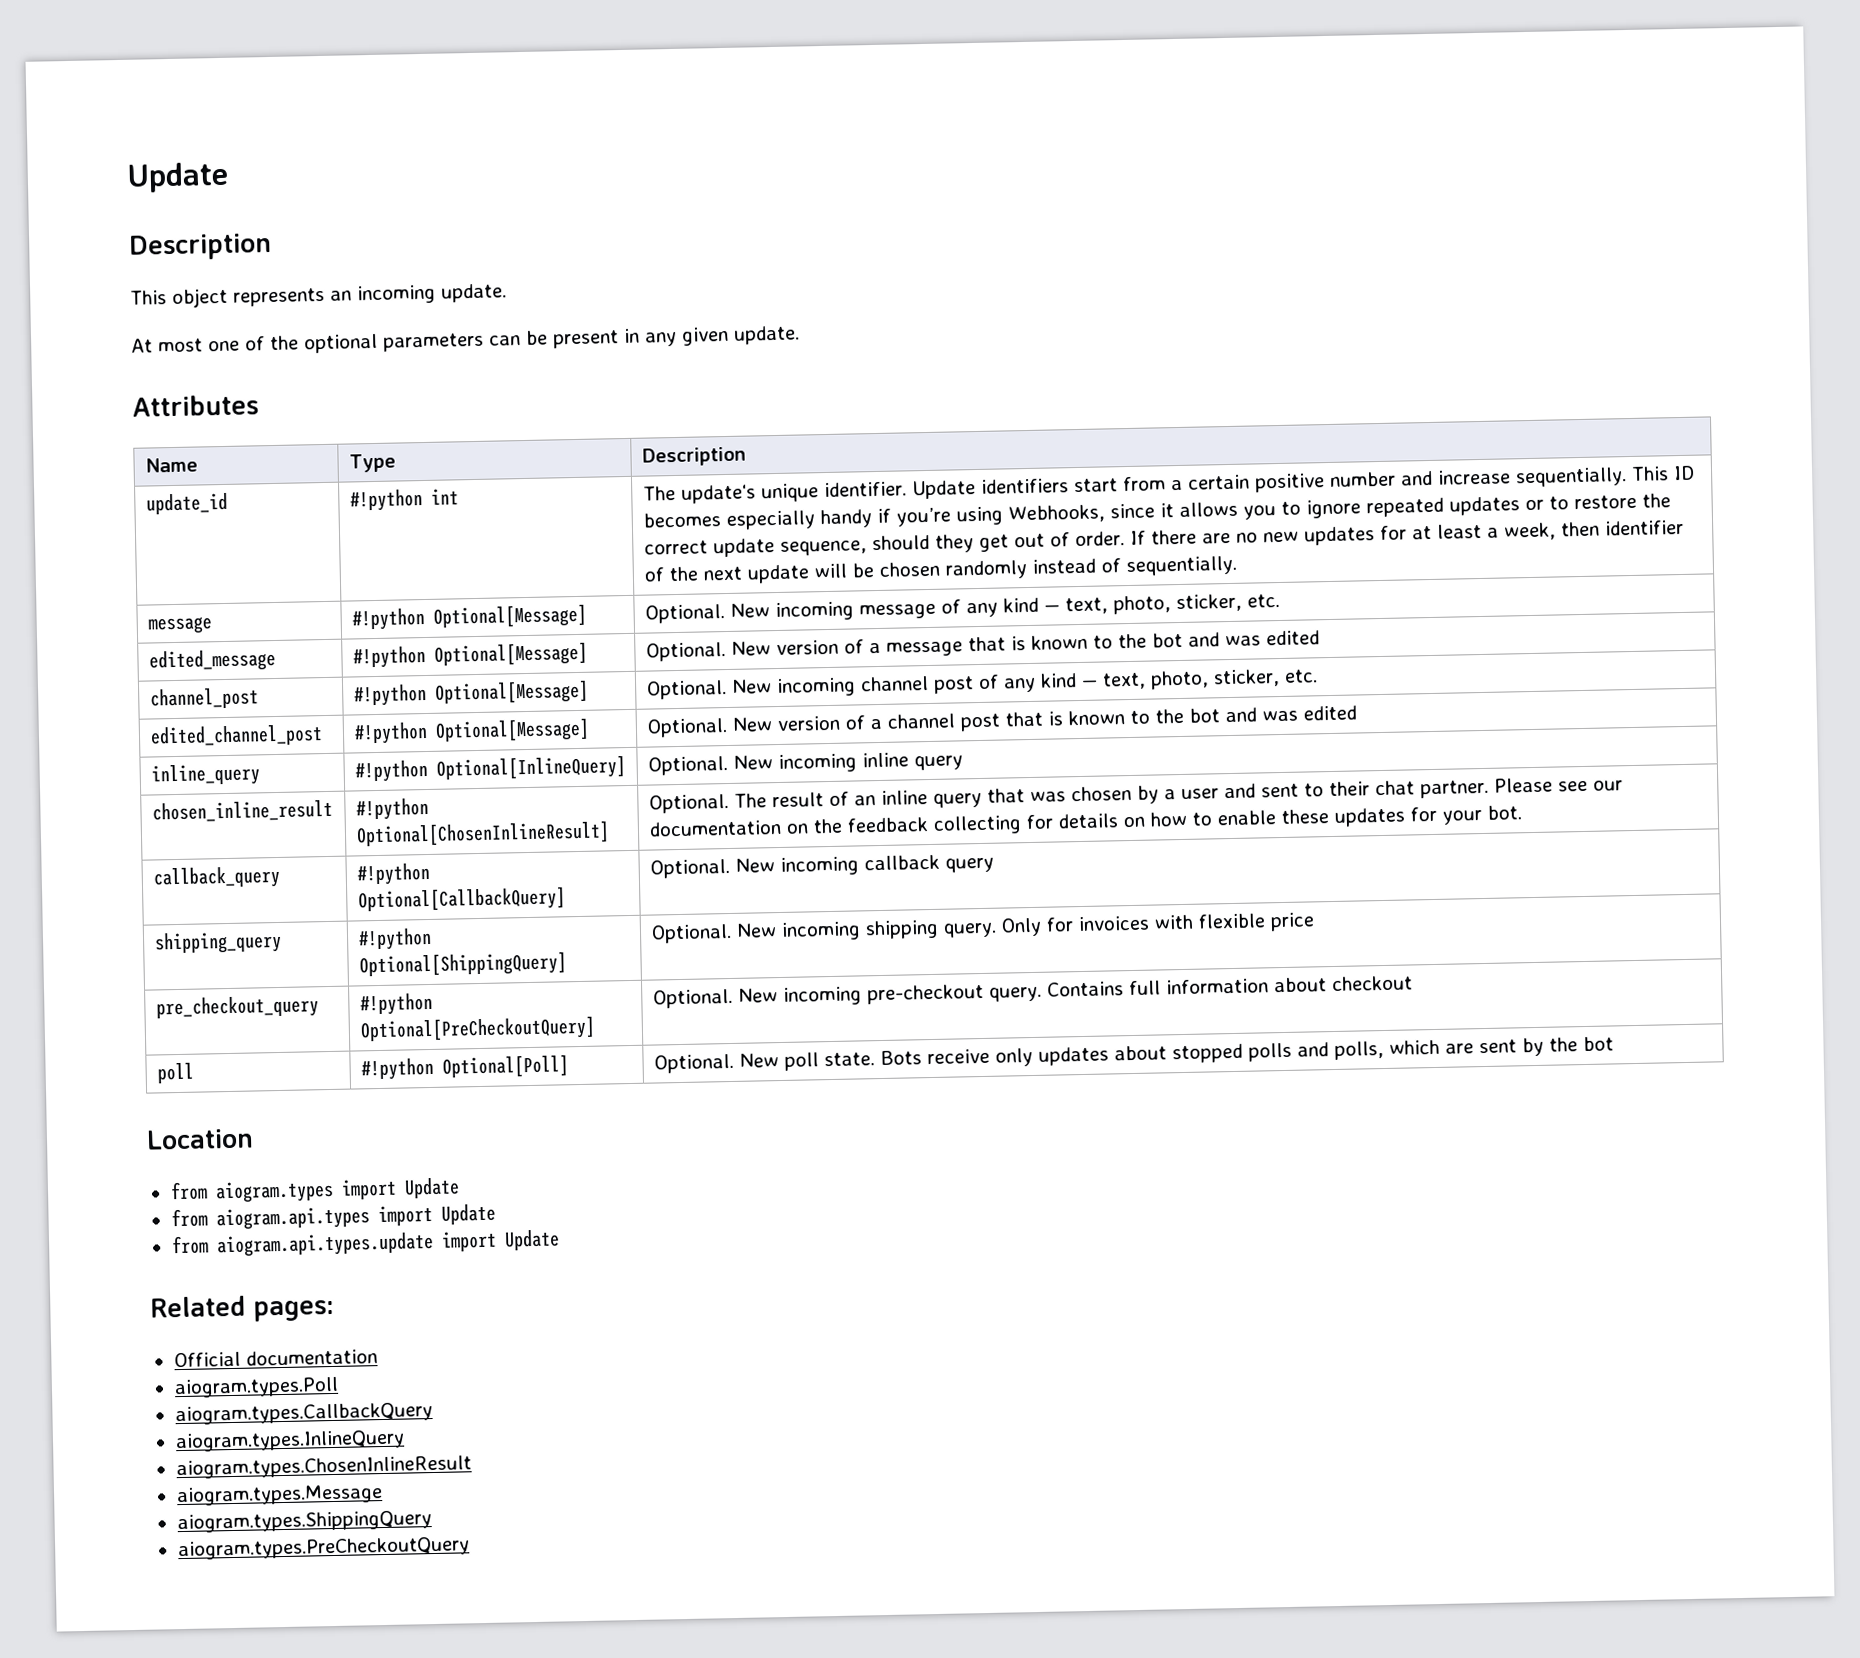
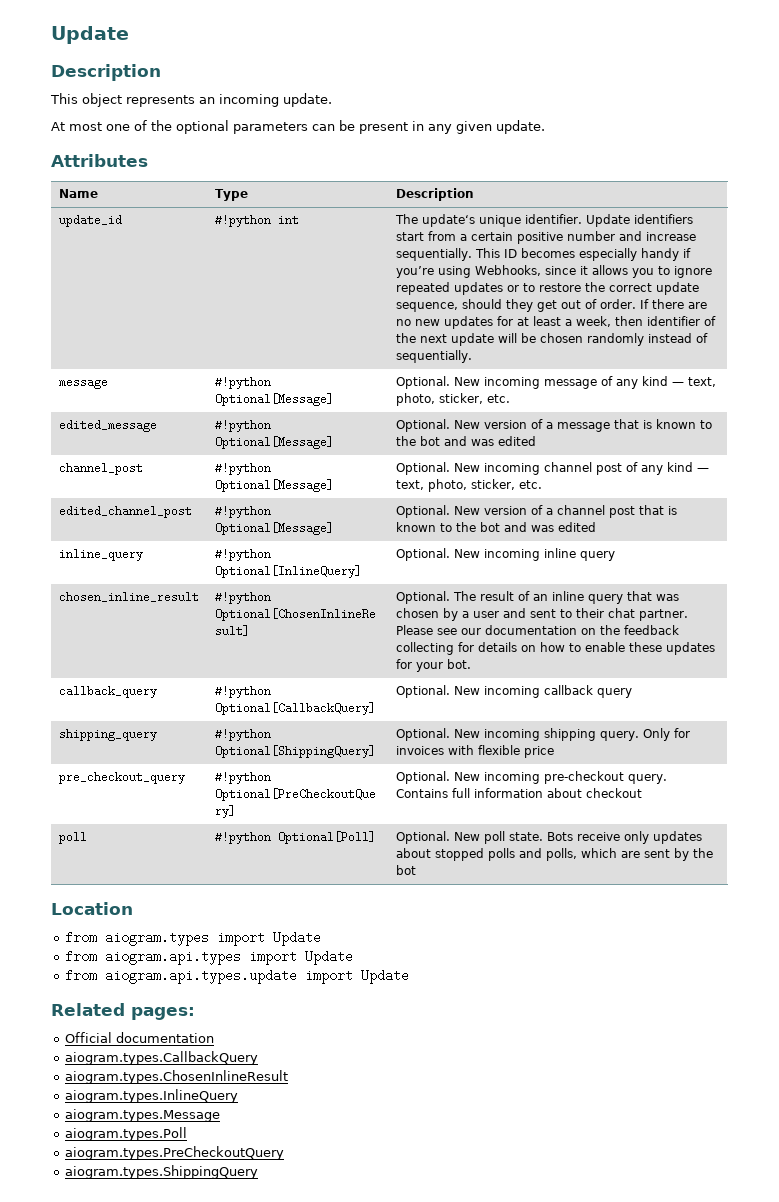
[173,1376,339,1399] [174,1402,433,1426] aiogram.types.Poll // aiogram.types.CallbackQuery -> [65,1051,259,1065] [65,1070,289,1084] aiogram.types.CallbackQuery // aiogram.types.ChosenInlineResult
[175,1455,472,1480] // aiogram.types.ChosenInlineResult -> (239, 1096) none
[176,1510,432,1534] aiogram.types.ShippingQuery -> [65,1127,188,1141] aiogram.types.Poll
(470, 1548) none -> [65,1165,259,1179] // aiogram.types.ShippingQuery

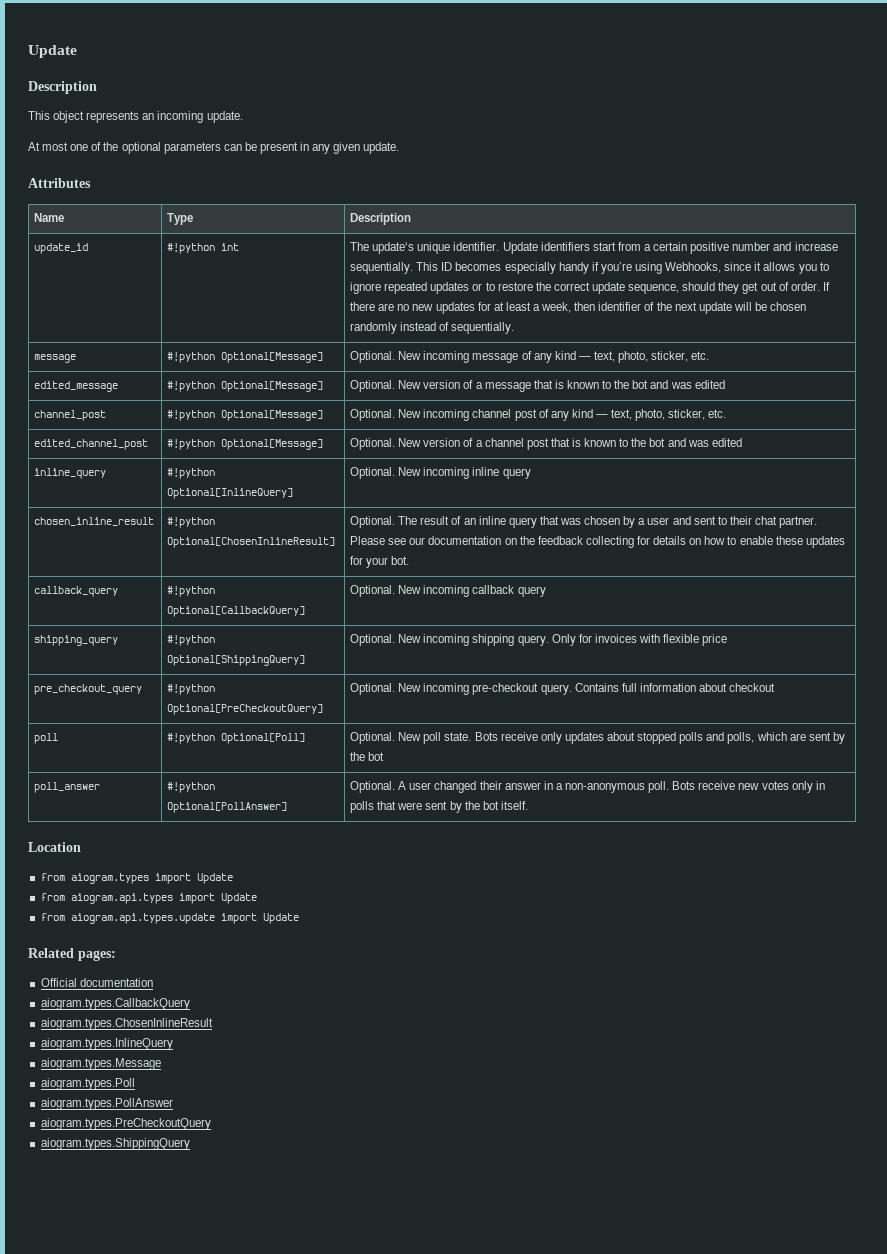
(416, 870) none -> [34,782,101,793] [167,782,216,793] [167,802,288,813] [350,781,825,793] [350,801,528,813] // poll_answer | #!python Optional[PollAnswer] | Optional. A user changed their answer in a non-anonymous poll. Bots receive new votes only in polls that were sent by the bot itself.
(188, 1134) none -> [40,1098,173,1110] // aiogram.types.PollAnswer

